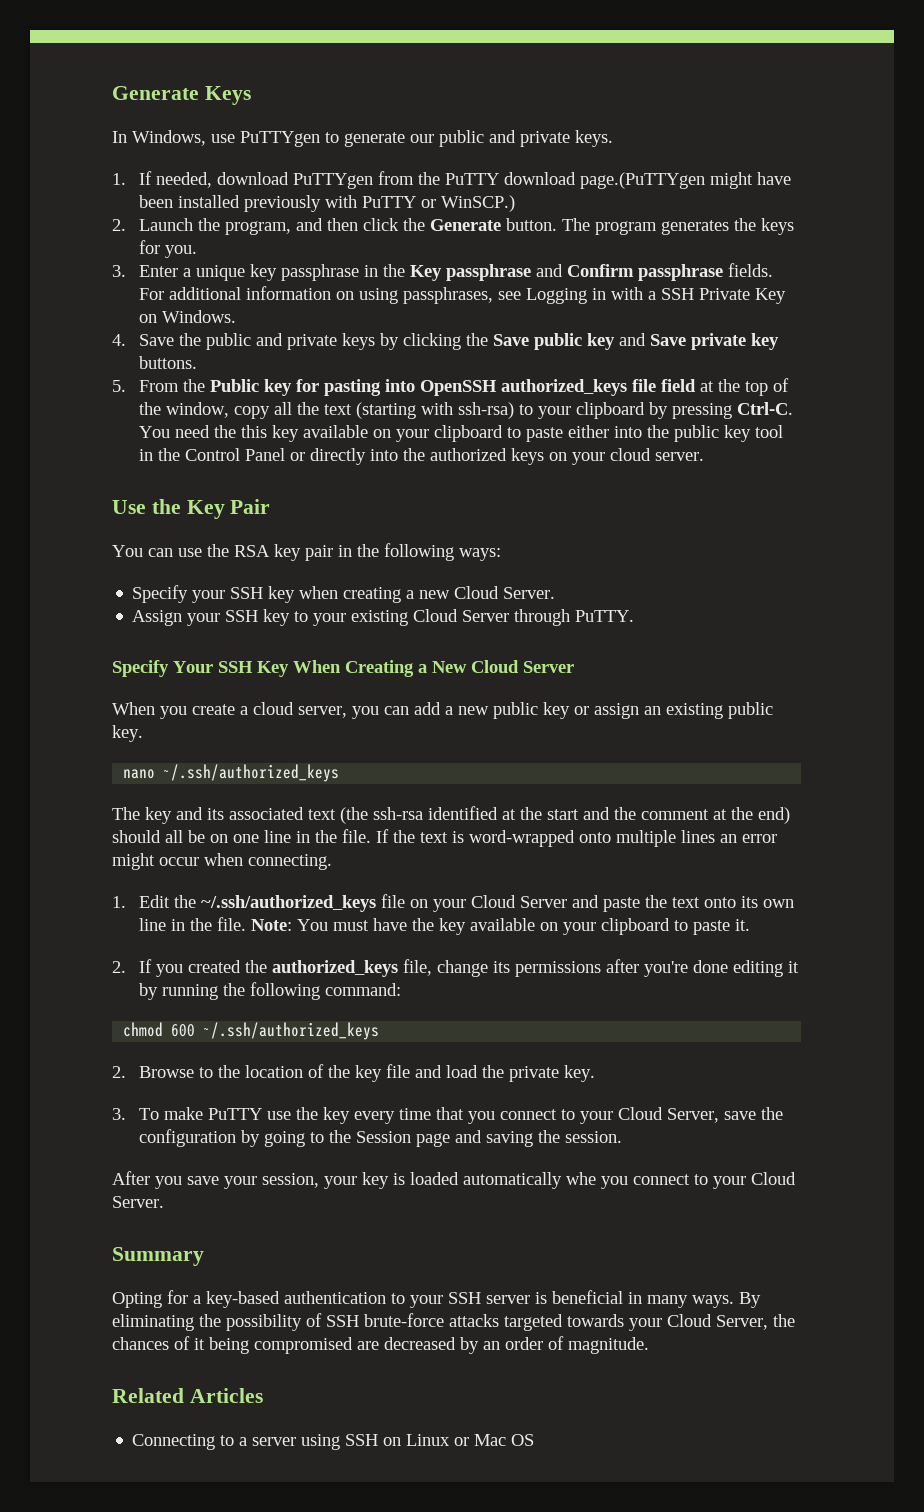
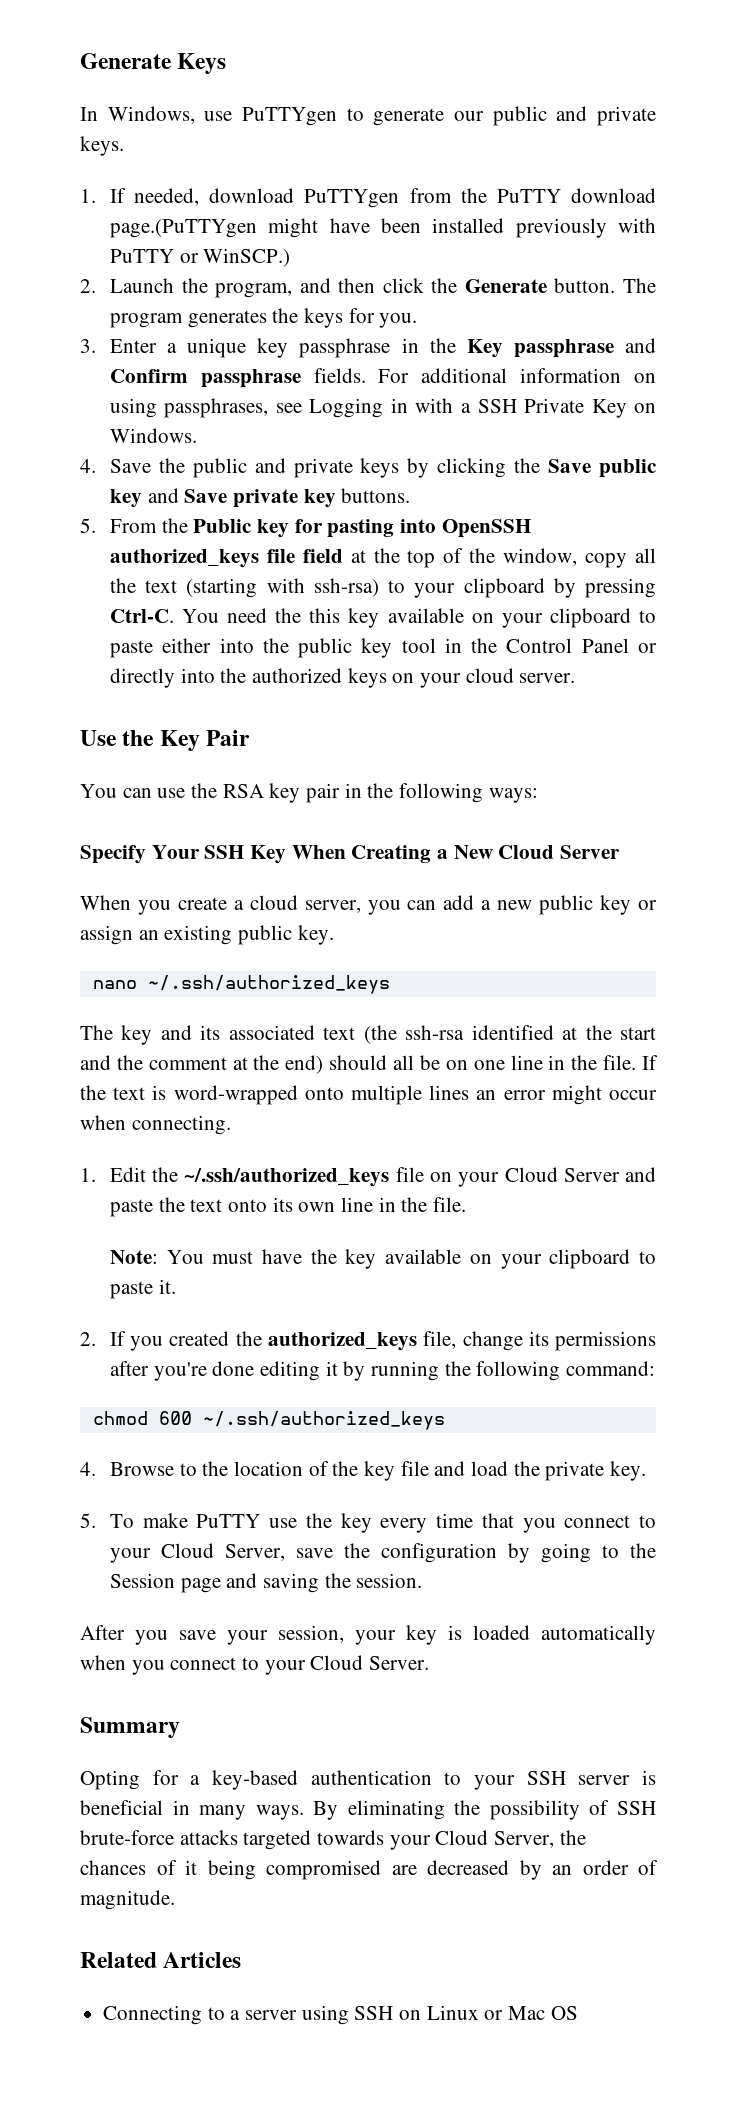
[132,585,556,603] [132,609,635,626] // Specify your SSH key when creating a new Cloud Server. // Assign your SSH key to your existing Cloud Server through PuTTY. -> (538, 795) none
(247, 924) none -> (467, 1204) //
[112,1066,126,1078] 2. -> [80,1462,96,1476] 4.
[112,1108,126,1120] 3. -> [80,1513,96,1528] 5.
[566,1172,596,1185] whe -> [80,1655,126,1670] when

